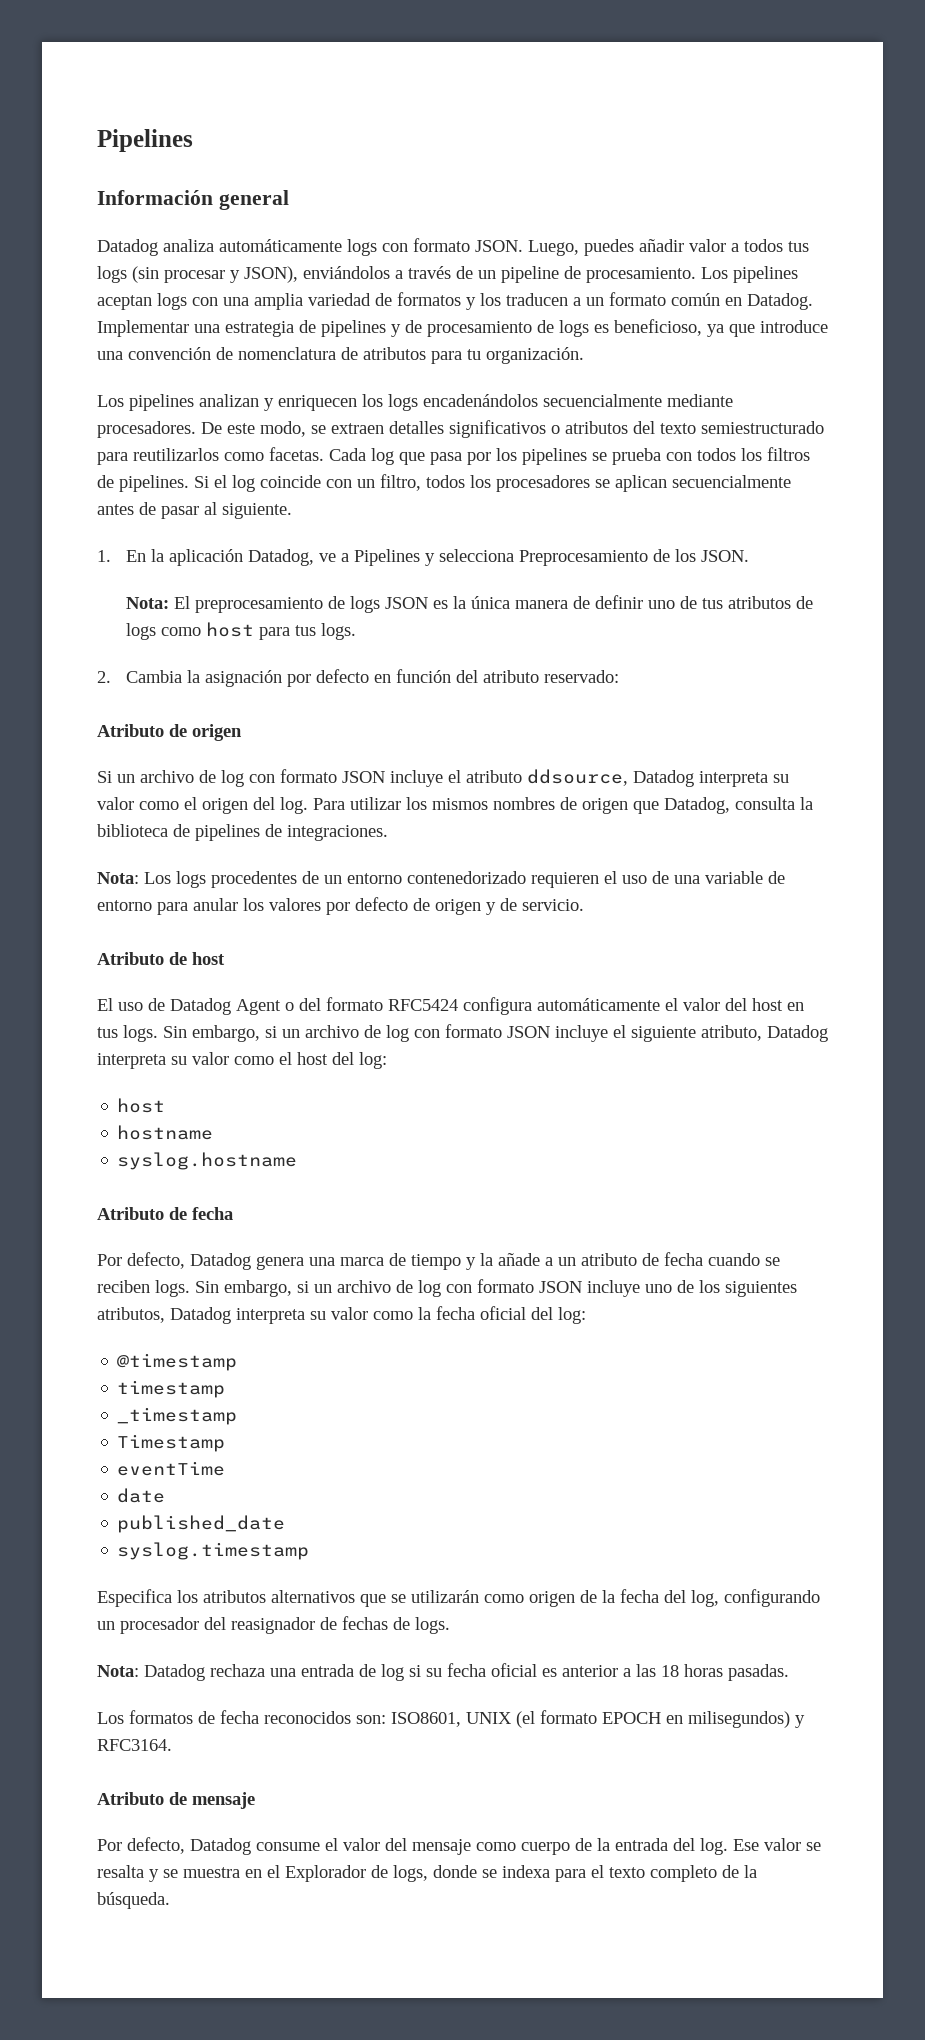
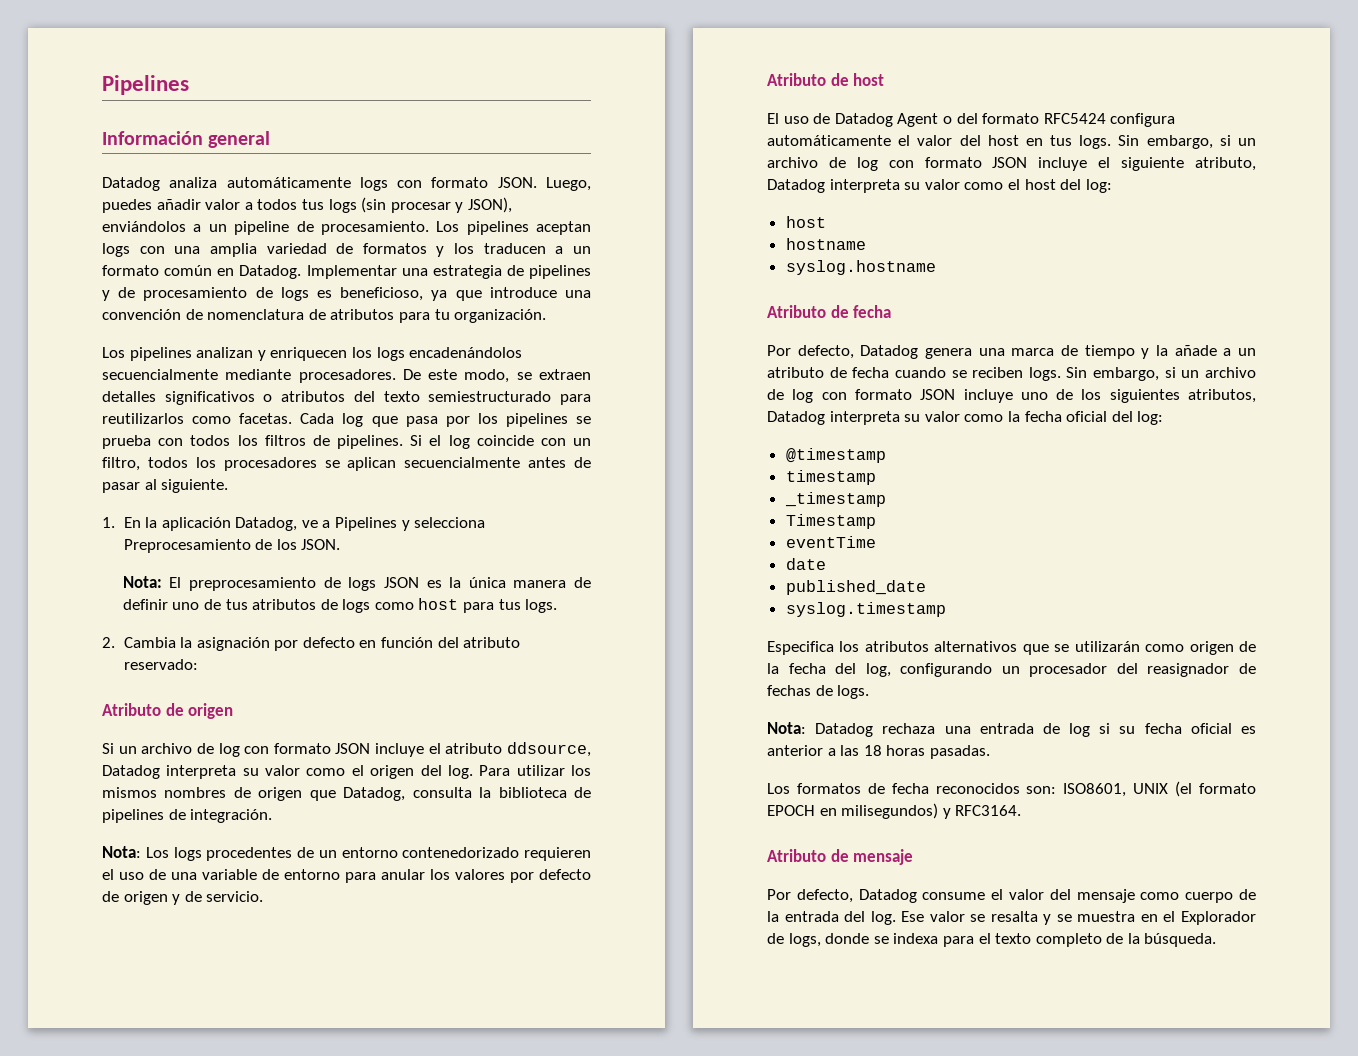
[408,266,473,279] través de -> (202, 228) none
[287,825,388,841] integraciones. -> [190,809,273,823] integración.

